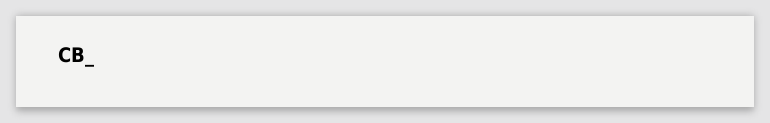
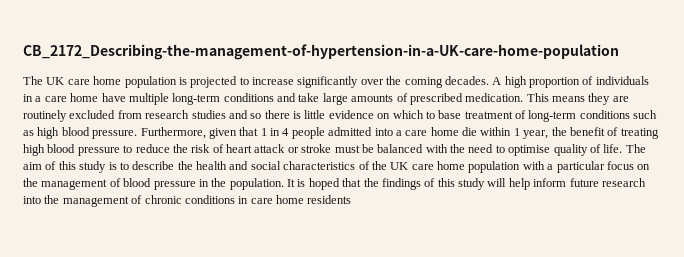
[58,47,94,67] CB_ -> [23,44,619,60] [23,76,649,88] [23,93,629,105] [23,110,658,122] [23,127,659,139] [23,144,646,156] [23,161,651,173] [23,178,646,190] [23,195,352,207] CB_2172_Describing-the-management-of-hypertension-in-a-UK-care-home-population // The UK care home population is projected to increase significantly over the coming decades. A high proportion of individuals in a care home have multiple long-term conditions and take large amounts of prescribed medication. This means they are routinely excluded from research studies and so there is little evidence on which to base treatment of long-term conditions such as high blood pressure. Furthermore, given that 1 in 4 people admitted into a care home die within 1 year, the benefit of treating high blood pressure to reduce the risk of heart attack or stroke must be balanced with the need to optimise quality of life. The aim of this study is to describe the health and social characteristics of the UK care home population with a particular focus on the management of blood pressure in the population. It is hoped that the findings of this study will help inform future research into the management of chronic conditions in care home residents

